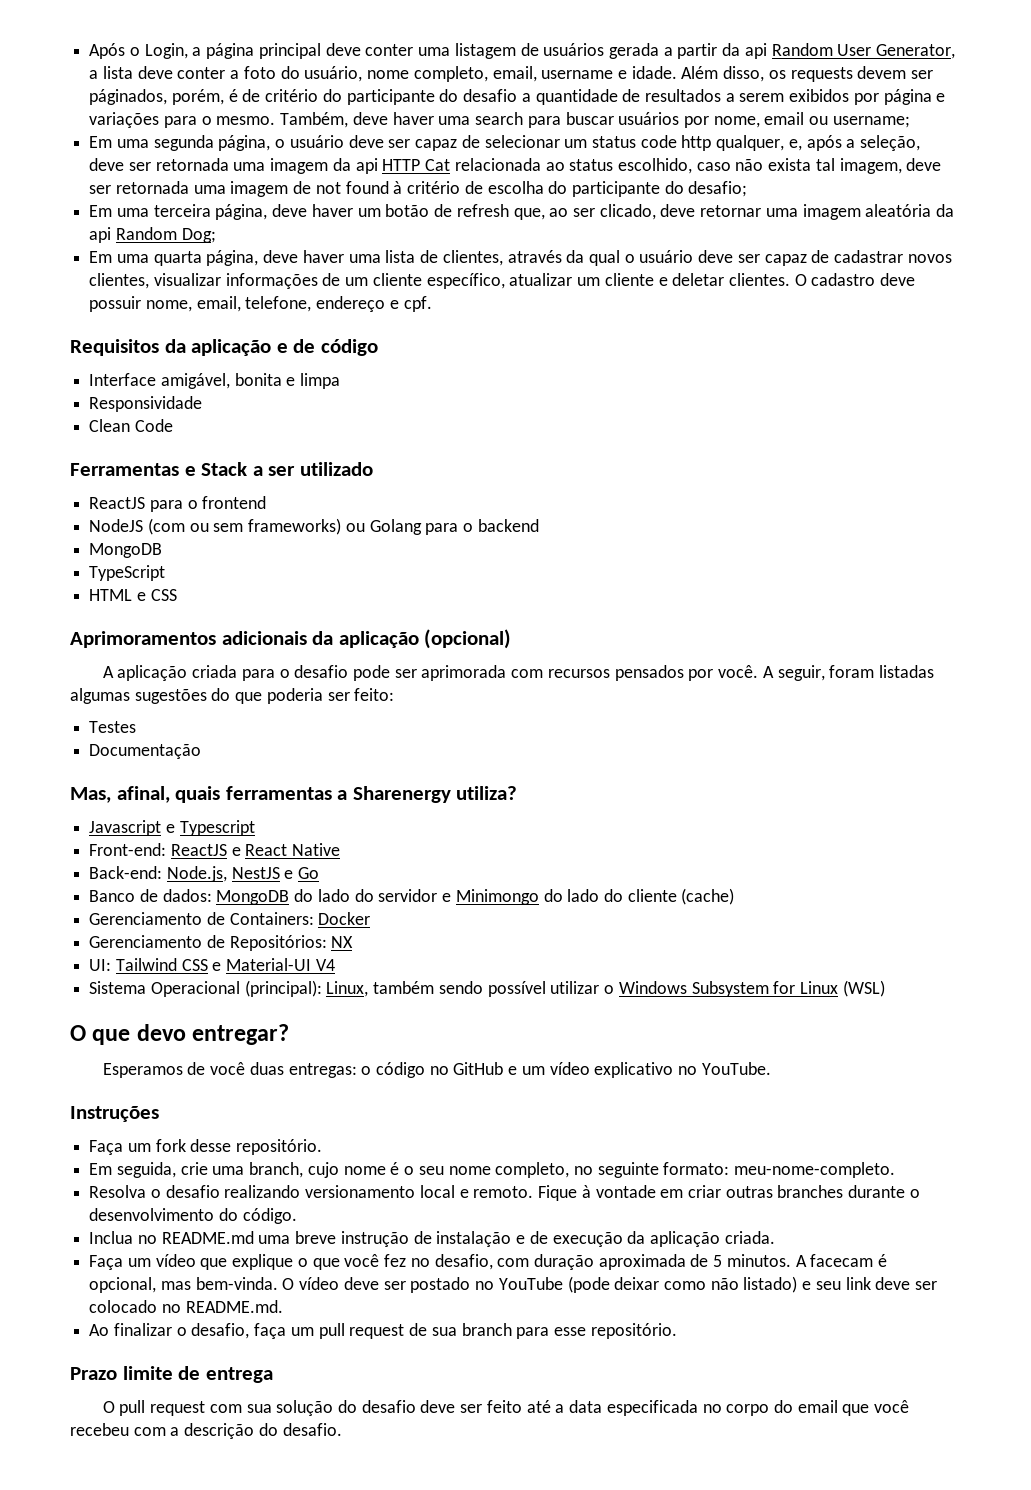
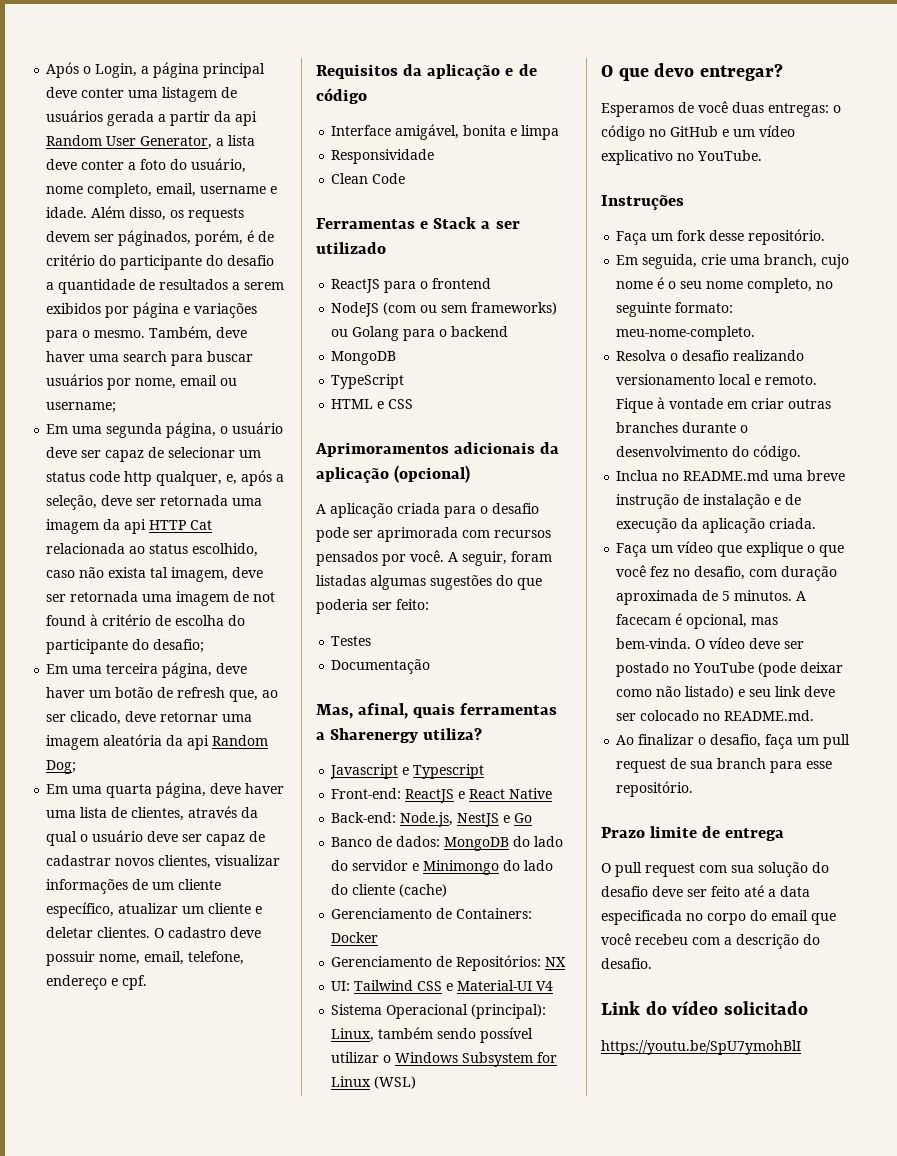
(342, 1429) none -> [601,1000,808,1015] [601,1040,801,1055] // Link do vídeo solicitado // https://youtu.be/SpU7ymohBlI

